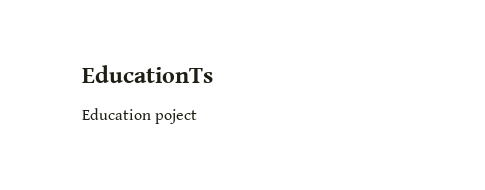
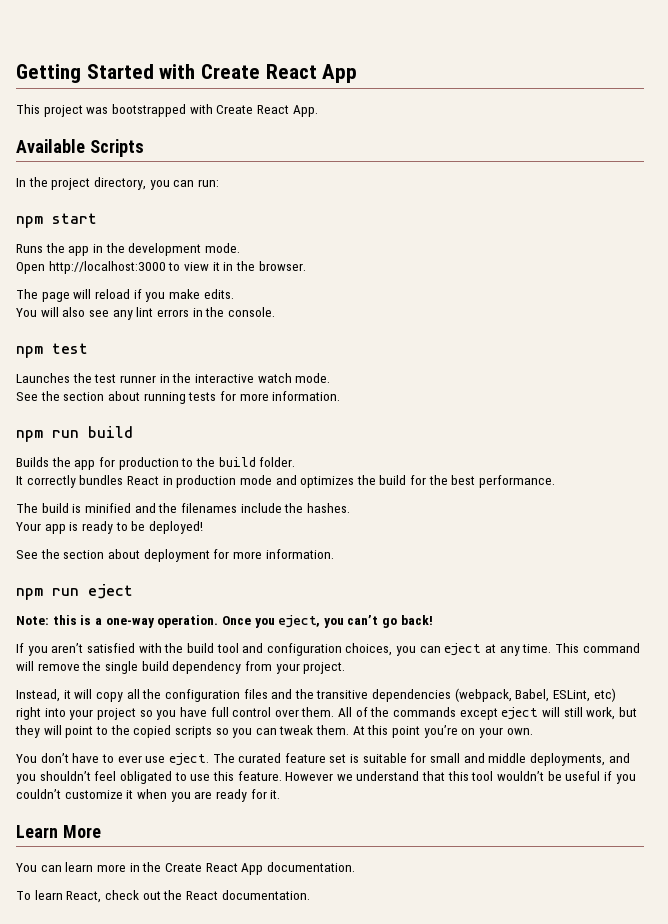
[82,65,213,83] [82,108,198,124] EducationTs // Education poject -> [16,64,358,83] [16,104,318,117] [16,139,144,157] [16,177,219,190] [16,213,97,228] [16,243,240,256] [16,261,306,274] [16,289,234,302] [16,307,275,320] [16,343,88,358] [16,373,331,383] [16,391,341,404] [16,426,133,442] [16,457,296,470] [16,475,556,488] [16,503,350,513] [16,521,203,534] [16,549,334,562] [16,584,133,600] [16,615,433,628] [16,643,640,656] [16,661,346,674] [16,688,616,702] [16,707,637,720] [15,725,533,738] [16,753,630,766] [16,771,636,784] [16,789,281,802] [16,825,101,838] [16,862,355,875] [16,890,310,903] Getting Started with Create React App // This project was bootstrapped with Create React App. // Available Scripts // In the project directory, you can run: // npm start // Runs the app in the development mode. // Open http://localhost:3000 to view it in the browser. // The page will reload if you make edits. // You will also see any lint errors in the console. // npm test // Launches the test runner in the interactive watch mode. // See the section about running tests for more information. // npm run build // Builds the app for production to the build folder. // It correctly bundles React in production mode and optimizes the build for the best performance. // The build is minified and the filenames include the hashes. // Your app is ready to be deployed! // See the section about deployment for more information. // npm run eject // Note: this is a one-way operation. Once you eject, you can’t go back! // If you aren’t satisfied with the build tool and configuration choices, you can eject at any time. This command will remove the single build dependency from your project. // Instead, it will copy all the configuration files and the transitive dependencies (webpack, Babel, ESLint, etc) right into your project so you have full control over them. All of the commands except eject will still work, but they will point to the copied scripts so you can tweak them. At this point you’re on your own. // You don’t have to ever use eject. The curated feature set is suitable for small and middle deployments, and you shouldn’t feel obligated to use this feature. However we understand that this tool wouldn’t be useful if you couldn’t customize it when you are ready for it. // Learn More // You can learn more in the Create React App documentation. // To learn React, check out the React documentation.

